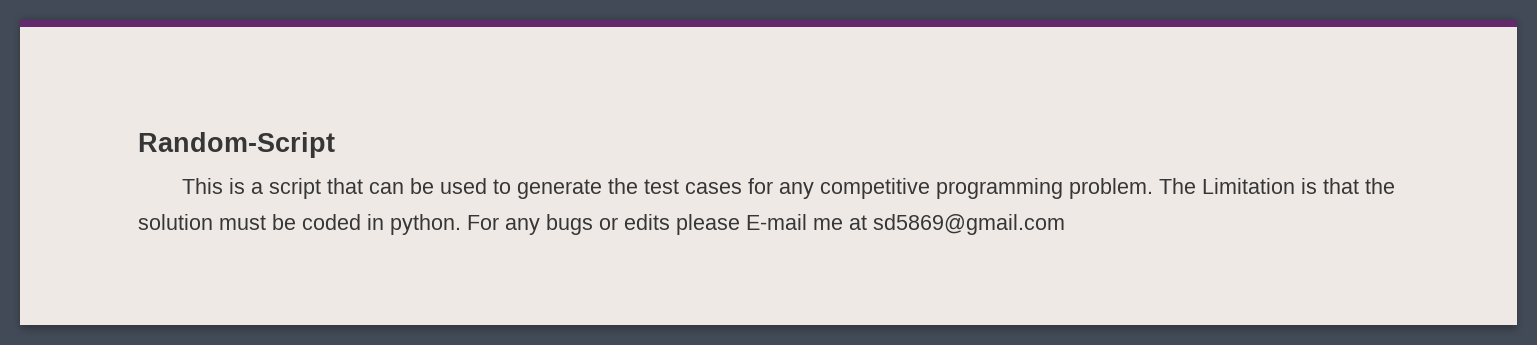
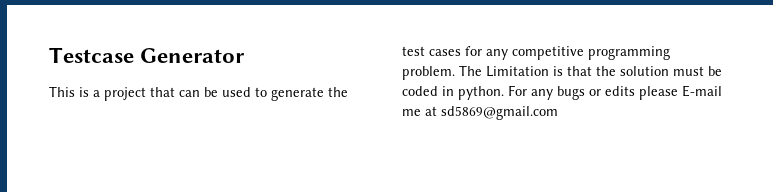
[138,132,335,158] Random-Script -> [49,47,246,63] Testcase Generator
[268,178,321,199] script -> [104,87,146,101] project

